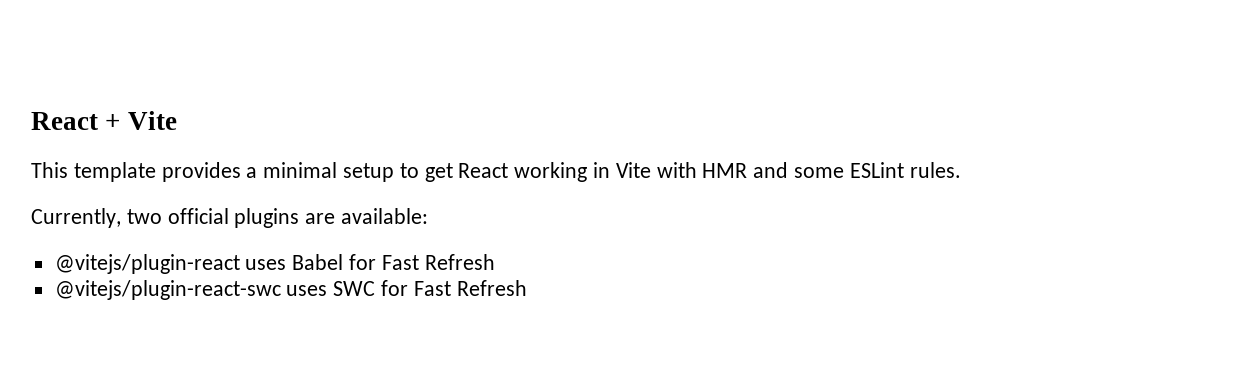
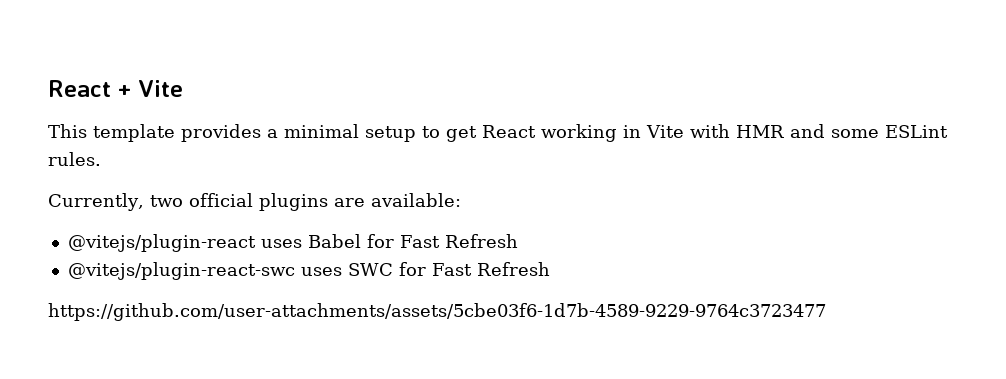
(527, 288) none -> [48,303,826,321] // https://github.com/user-attachments/assets/5cbe03f6-1d7b-4589-9229-9764c3723477

